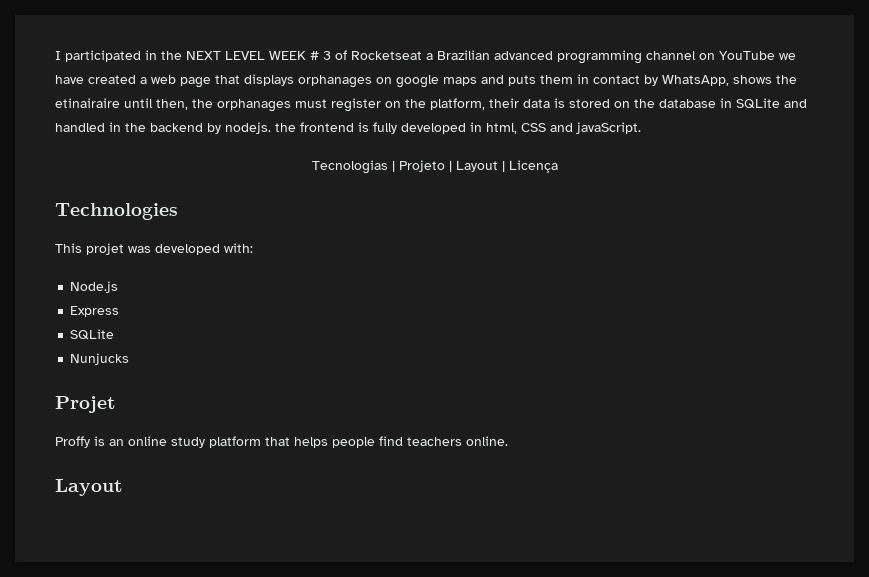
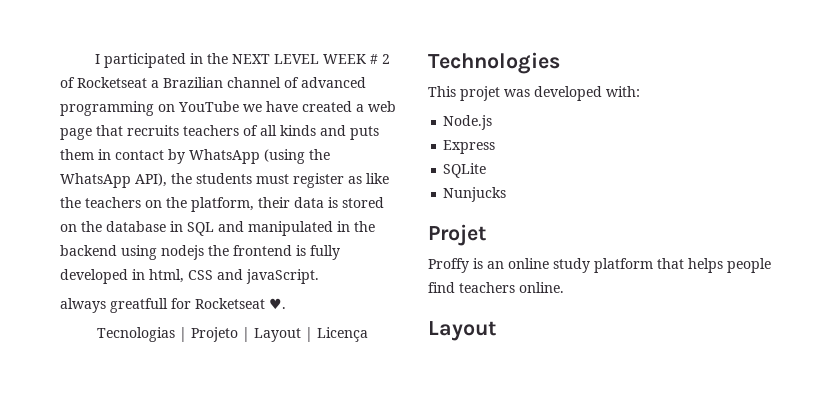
[323,51,331,60] 3 -> [382,54,391,64] 2
(490, 55) none -> [227,77,299,88] channel of
[646,51,696,60] channel -> (154, 108) none
[244,74,477,88] displays orphanages on google maps -> [127,125,316,136] recruits teachers of all kinds
[662,75,797,86] [55,98,381,112] WhatsApp, shows the etinairaire until then, the orphanages must register -> [189,149,330,164] [60,173,389,188] [60,197,141,208] WhatsApp (using the WhatsApp API), the students must register as like the teachers
[736,98,807,109] [55,123,105,132] SQLite and handled -> [187,221,333,236] SQL and manipulated
[207,122,271,134] by nodejs. -> [121,245,204,260] using nodejs
(641, 128) none -> [60,298,286,313] // always greatfull for Rocketseat ♥.

